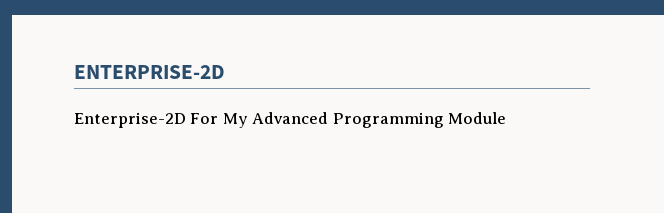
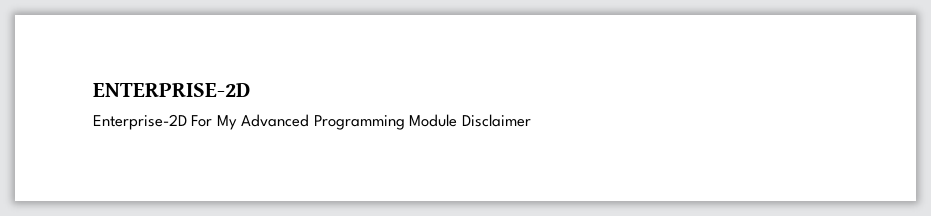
(507, 118) none -> [461,114,531,127] Disclaimer

